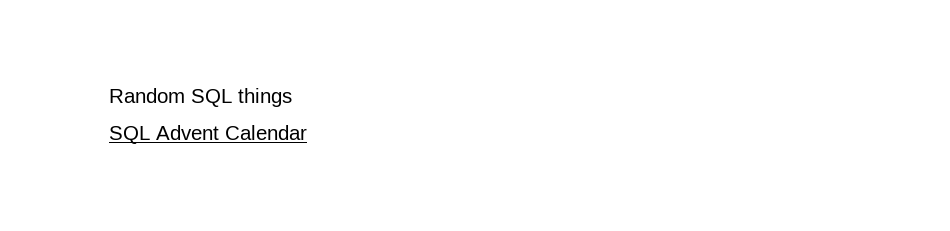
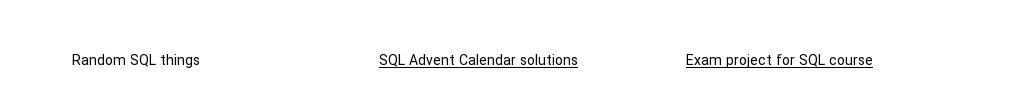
(307, 132) none -> [520,54,578,65] [686,54,873,68] solutions // Exam project for SQL course

